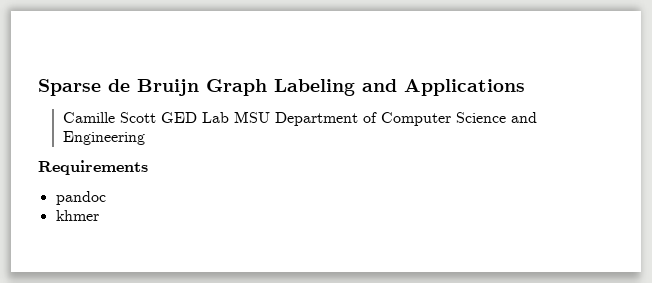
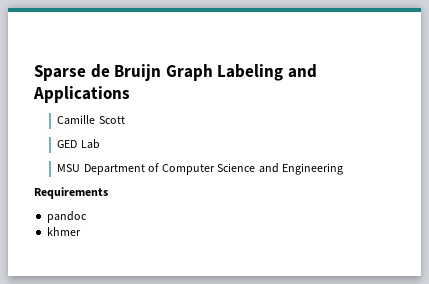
(156, 117) none -> (125, 120) //
(229, 117) none -> (100, 144) //

